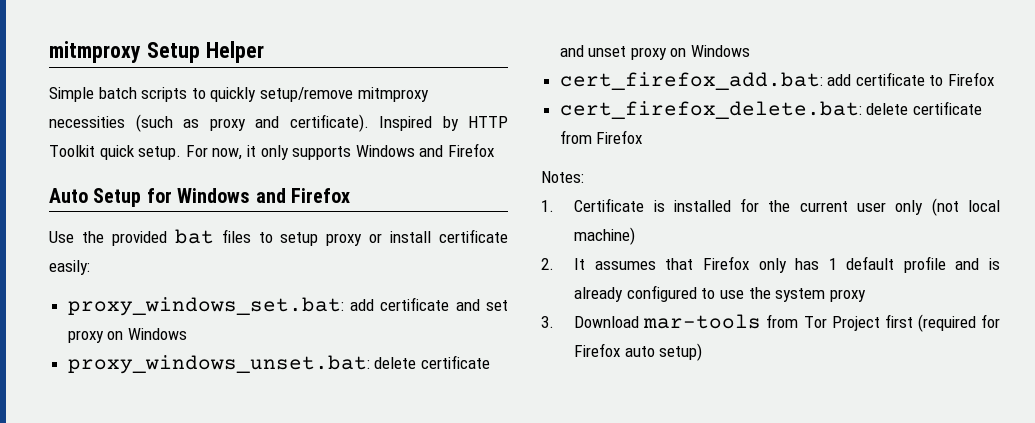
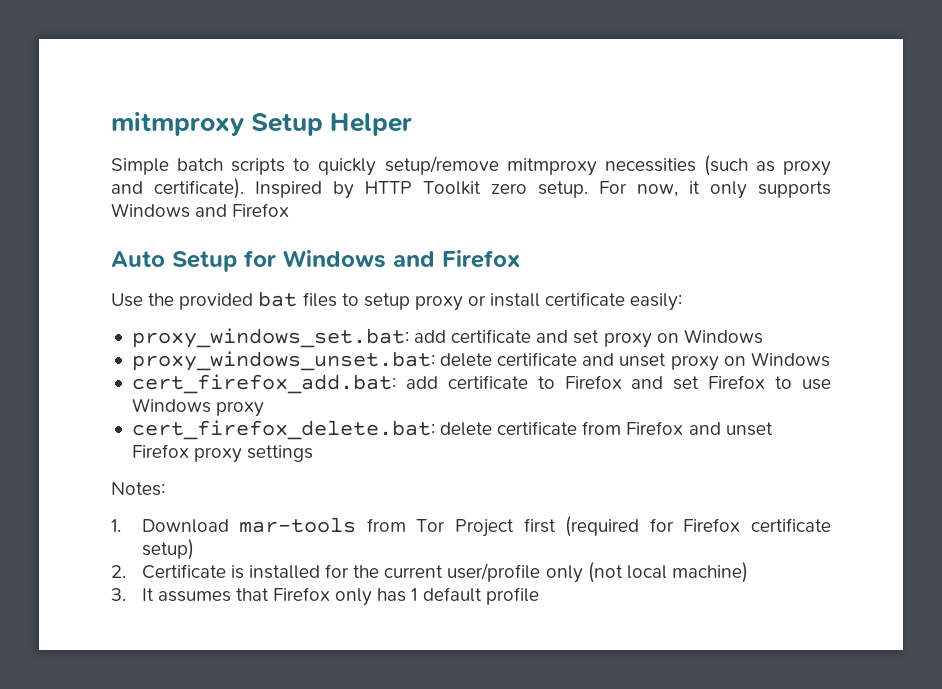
[99,145,135,160] quick -> [491,183,527,194] zero
(995, 79) none -> [631,375,831,390] [131,398,265,417] and set Firefox to use Windows proxy
[541,171,584,183] [541,200,554,212] // Notes: // 1. -> [688,422,773,436] [131,444,314,463] [111,482,165,496] [111,516,832,537] [141,539,194,560] [111,565,126,578] and unset Firefox proxy settings // Notes: // 1. Download mar-tools from Tor Project first (required for Firefox certificate setup) // 2.
[857,202,887,212] user -> [447,563,541,582] user/profile
[541,258,554,270] 2. -> [111,588,126,601] 3.
[955,258,1000,270] [574,285,866,302] [541,314,1000,332] [574,343,703,361] and is already configured to use the system proxy // 3. Download mar-tools from Tor Project first (required for Firefox auto setup) -> (539, 596) none

